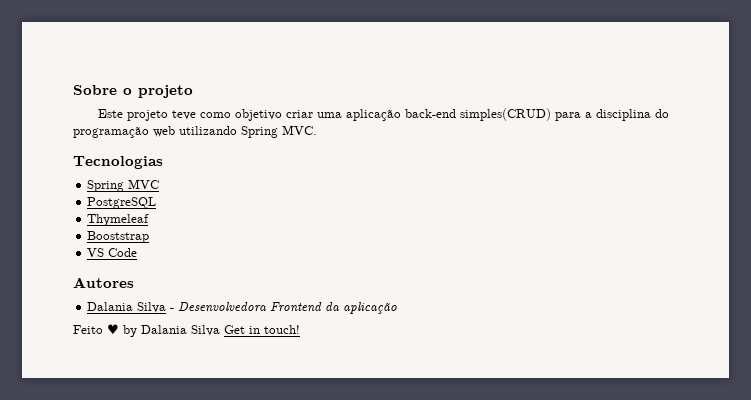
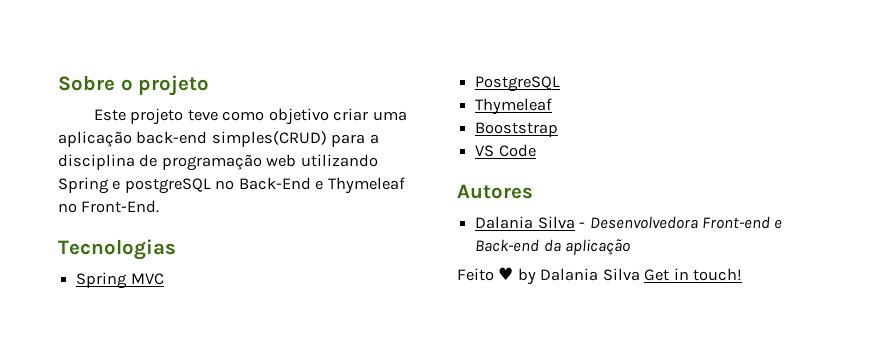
[654,109,669,118] do -> [139,154,158,167] de
[282,125,317,135] MVC. -> [112,177,405,194] [58,200,160,213] e postgreSQL no Back-End e Thymeleaf no Front-End.
[270,302,323,312] Frontend -> [701,216,783,229] [475,239,540,252] Front-end e Back-end

